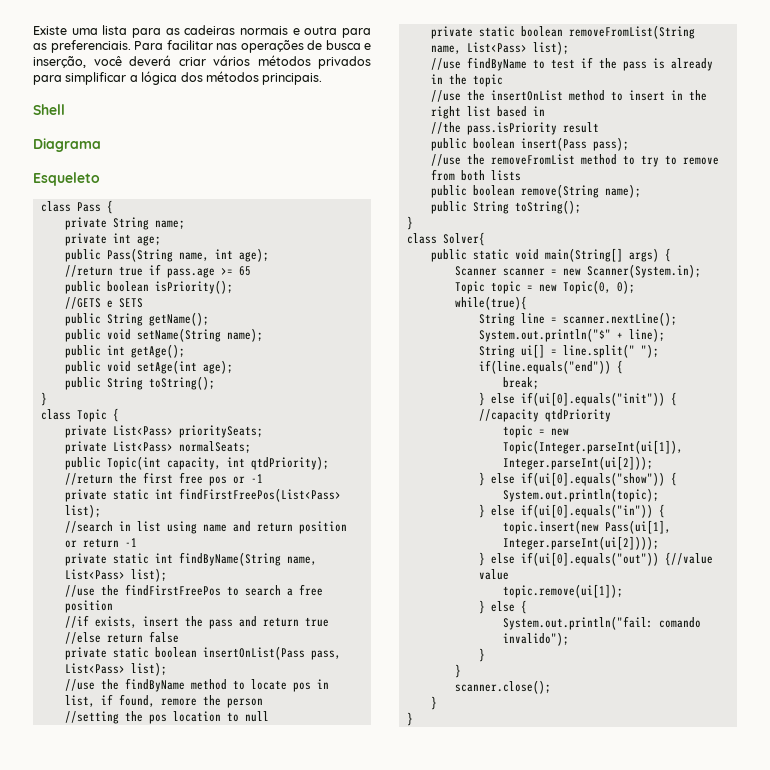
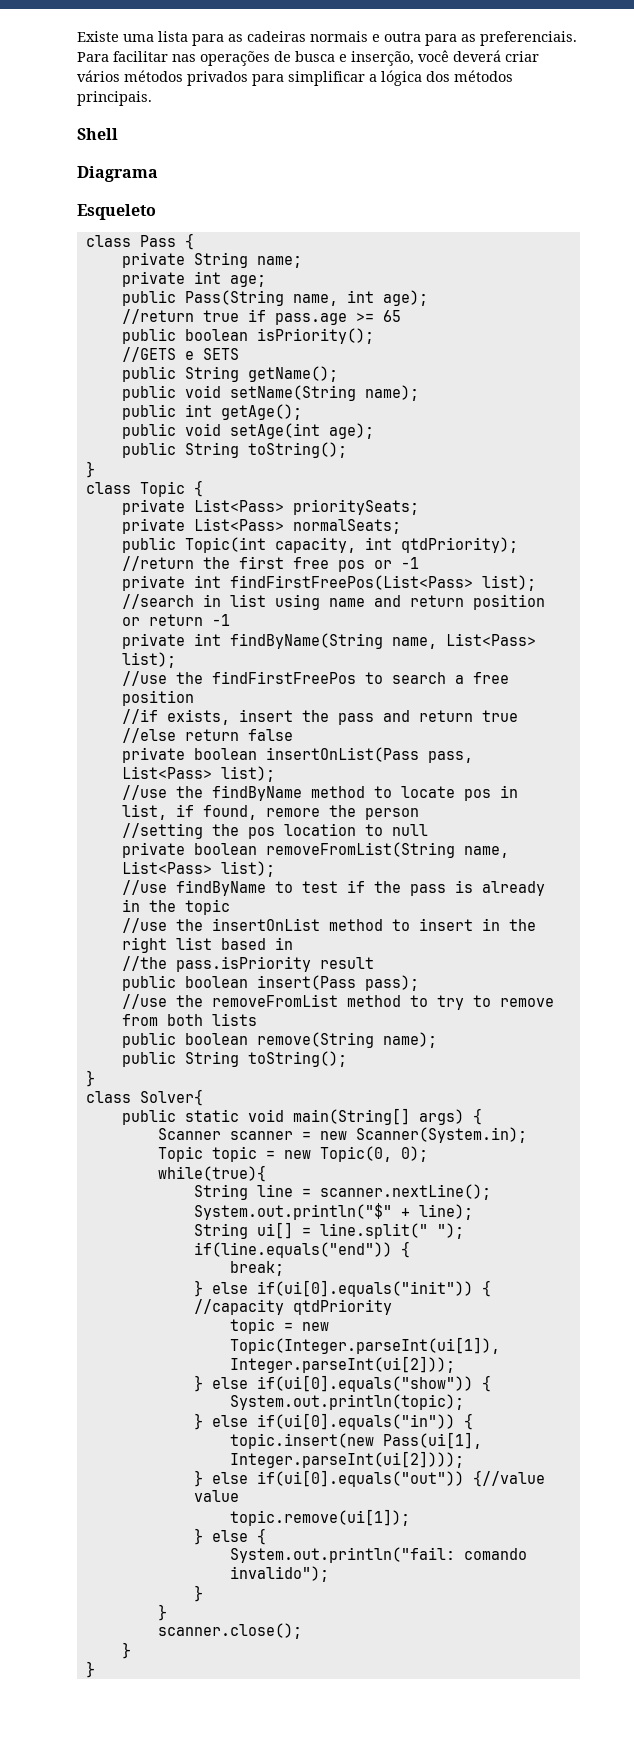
[112,489,149,500] static -> (185, 583) none
[112,553,149,564] static -> (185, 641) none
[112,647,149,658] static -> (185, 755) none
[478,26,515,37] static -> (185, 850) none

